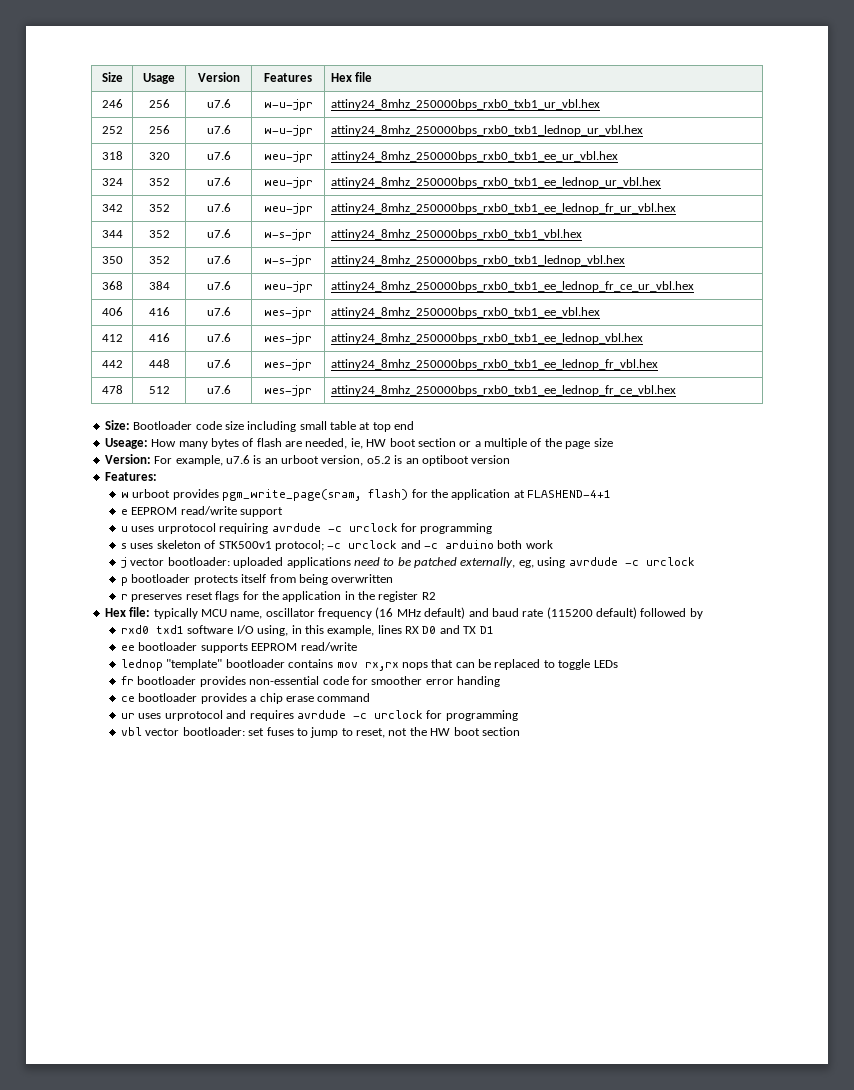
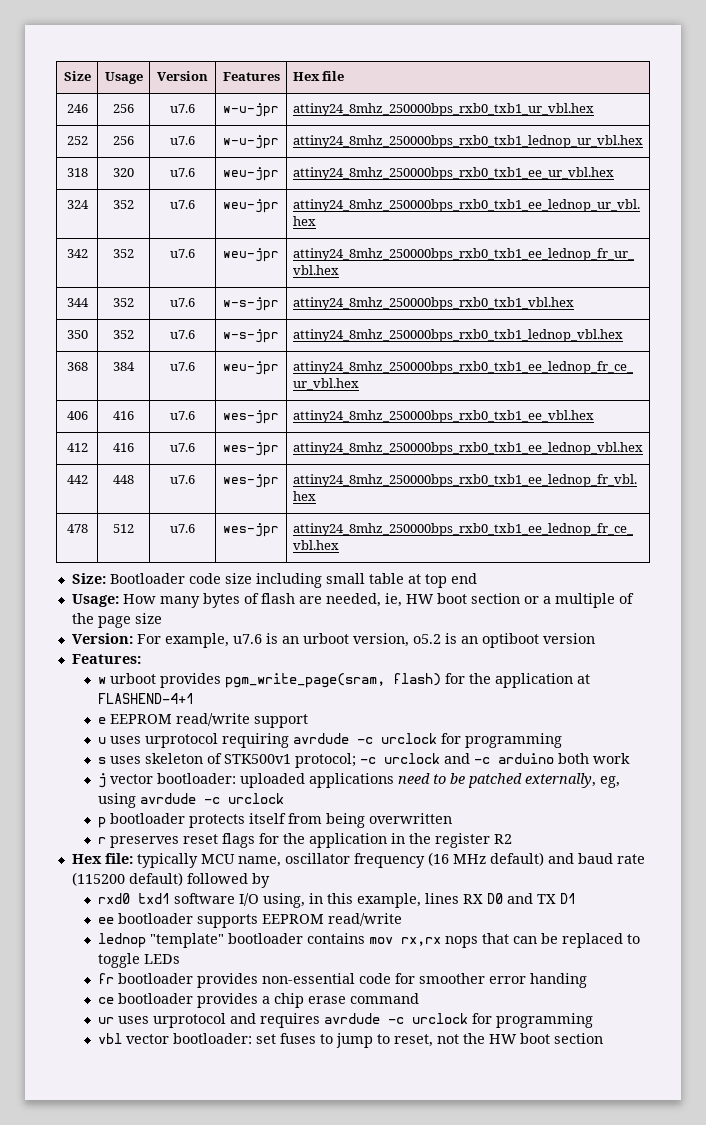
[104,438,148,449] Useage: -> [71,594,119,607] Usage:

